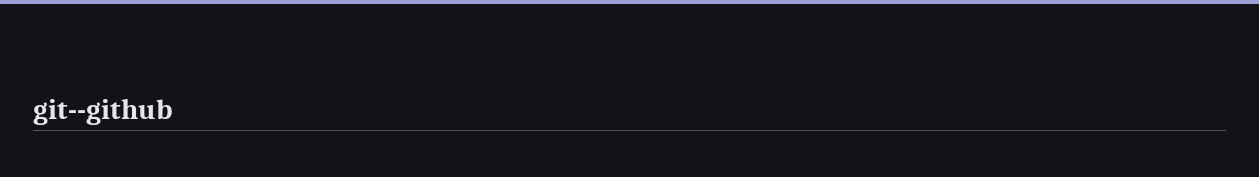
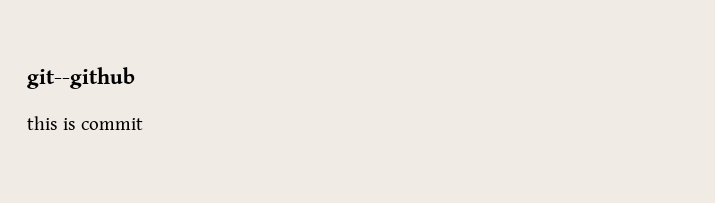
(172, 111) none -> [27,116,143,130] // this is commit

